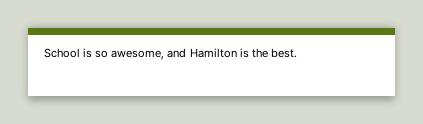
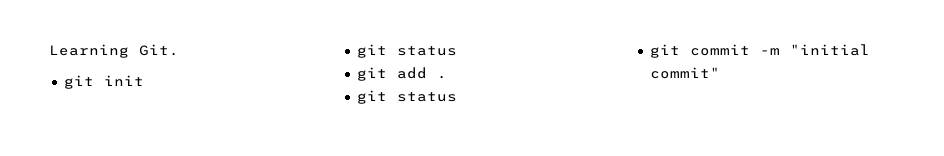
[44,48,297,60] School is so awesome, and Hamilton is the best. -> [49,44,179,58] [63,75,144,89] [356,44,457,58] [356,67,447,81] [356,90,457,104] [649,44,870,58] [649,67,720,79] Learning Git. // git init // git status // git add . // git status // git commit -m "initial commit"

